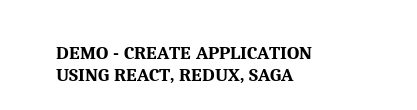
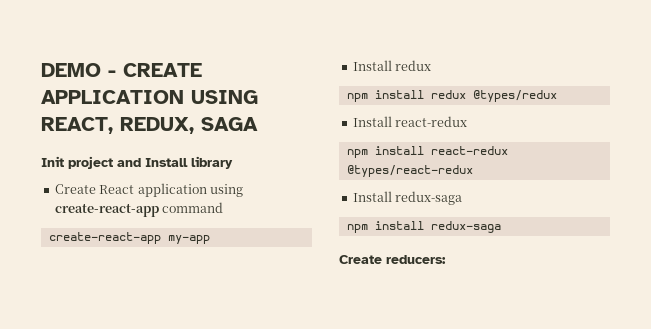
(294, 75) none -> [41,156,233,169] [54,183,243,197] [54,202,224,217] [48,232,210,244] [352,60,432,71] [346,90,557,102] [352,116,468,127] [346,146,508,158] [346,165,473,177] [352,191,463,205] [346,221,501,233] [339,255,446,264] // Init project and Install library // Create React application using create-react-app command // create-react-app my-app // Install redux // npm install redux @types/redux // Install react-redux // npm install react-redux @types/react-redux // Install redux-saga // npm install redux-saga // Create reducers:

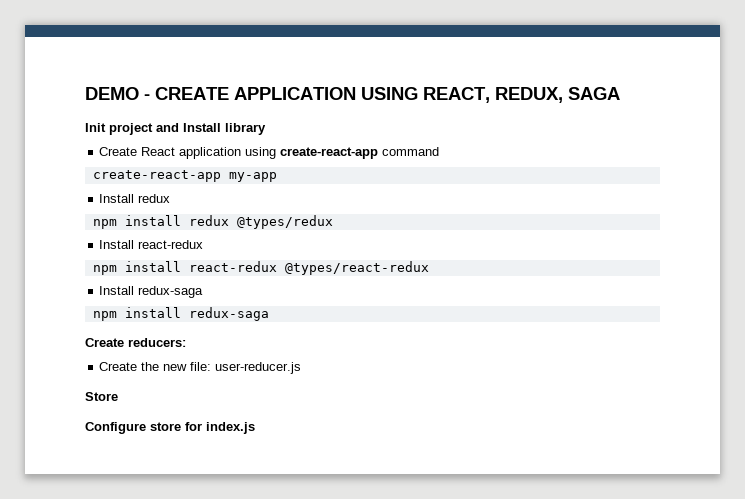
(446, 259) none -> [99,362,302,374] [85,392,118,401] [85,422,255,434] // Create the new file: user-reducer.js // Store // Configure store for index.js

